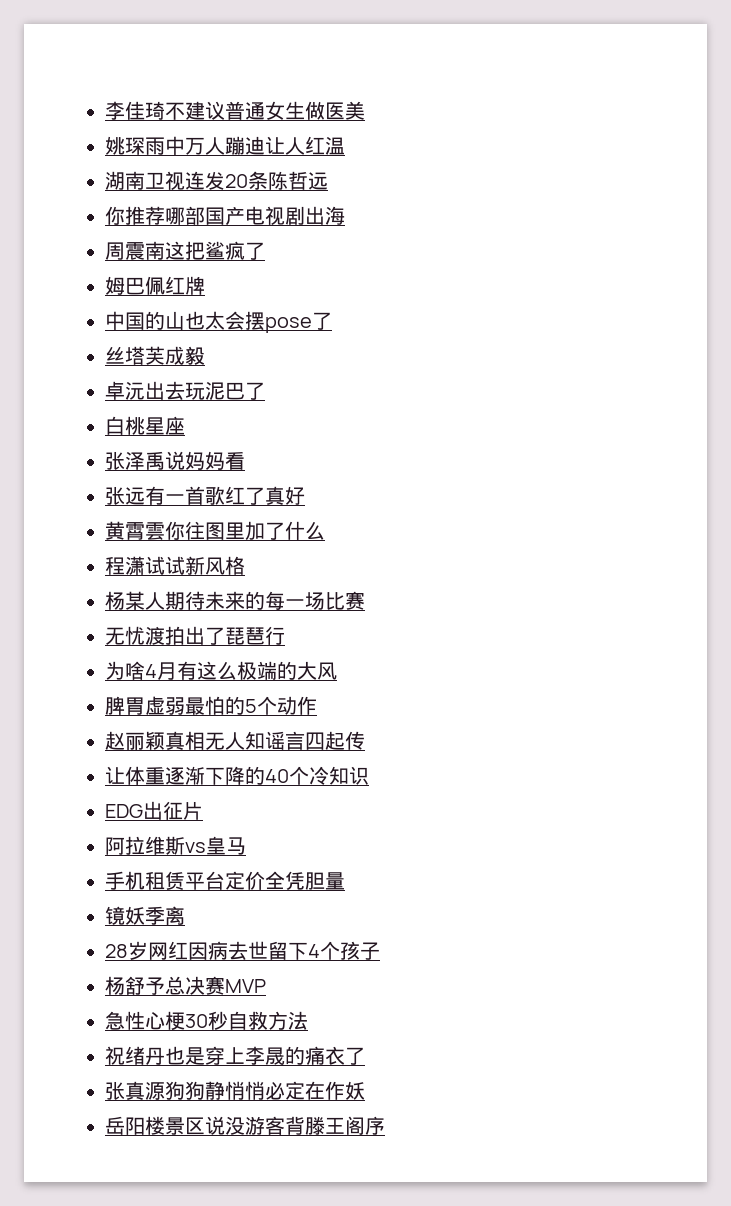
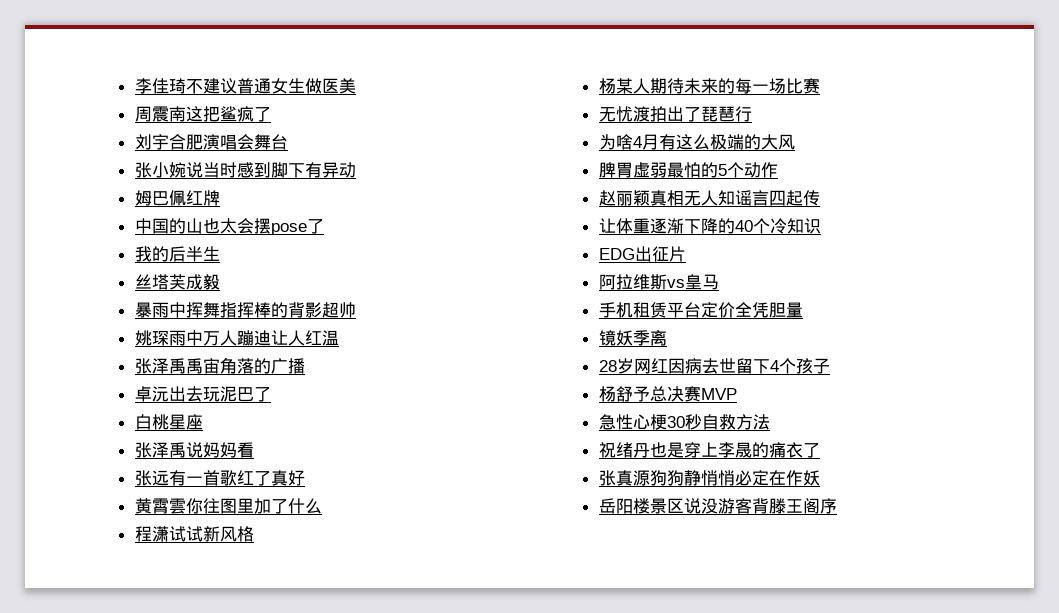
[105,136,345,155] [105,171,328,191] [105,206,345,226] [105,241,265,260] 姚琛雨中万人蹦迪让人红温 // 湖南卫视连发20条陈哲远 // 你推荐哪部国产电视剧出海 // 周震南这把鲨疯了 -> [134,106,271,122] [134,134,288,150] [134,162,356,178] 周震南这把鲨疯了 // 刘宇合肥演唱会舞台 // 张小婉说当时感到脚下有异动
(332, 321) none -> [134,246,220,262] // 我的后半生
(205, 355) none -> [134,302,356,318] [134,330,339,346] [134,357,305,374] // 暴雨中挥舞指挥棒的背影超帅 // 姚琛雨中万人蹦迪让人红温 // 张泽禹禹宙角落的广播

